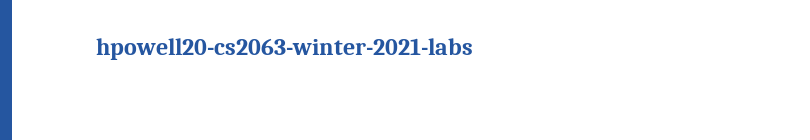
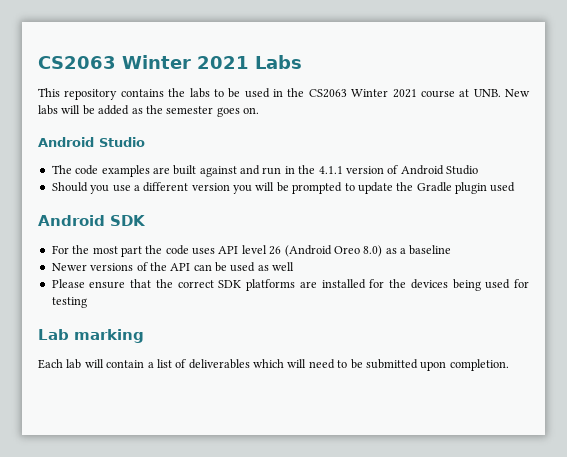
[96,38,473,60] hpowell20-cs2063-winter-2021-labs -> [38,55,302,69] [38,88,530,100] [38,105,259,117] [38,137,145,147] [51,165,478,177] [51,182,516,194] [38,215,146,226] [51,245,452,257] [51,262,295,272] [51,279,529,291] [51,297,87,308] [38,329,144,343] [38,359,509,371] CS2063 Winter 2021 Labs // This repository contains the labs to be used in the CS2063 Winter 2021 course at UNB. New labs will be added as the semester goes on. // Android Studio // The code examples are built against and run in the 4.1.1 version of Android Studio // Should you use a different version you will be prompted to update the Gradle plugin used // Android SDK // For the most part the code uses API level 26 (Android Oreo 8.0) as a baseline // Newer versions of the API can be used as well // Please ensure that the correct SDK platforms are installed for the devices being used for testing // Lab marking // Each lab will contain a list of deliverables which will need to be submitted upon completion.

